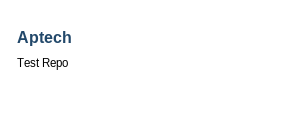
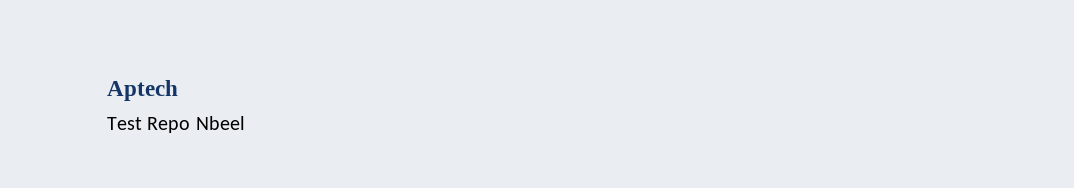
(69, 64) none -> [195,116,245,130] Nbeel

